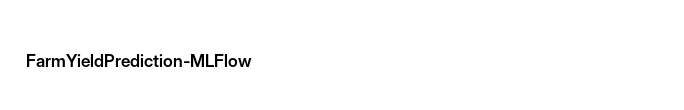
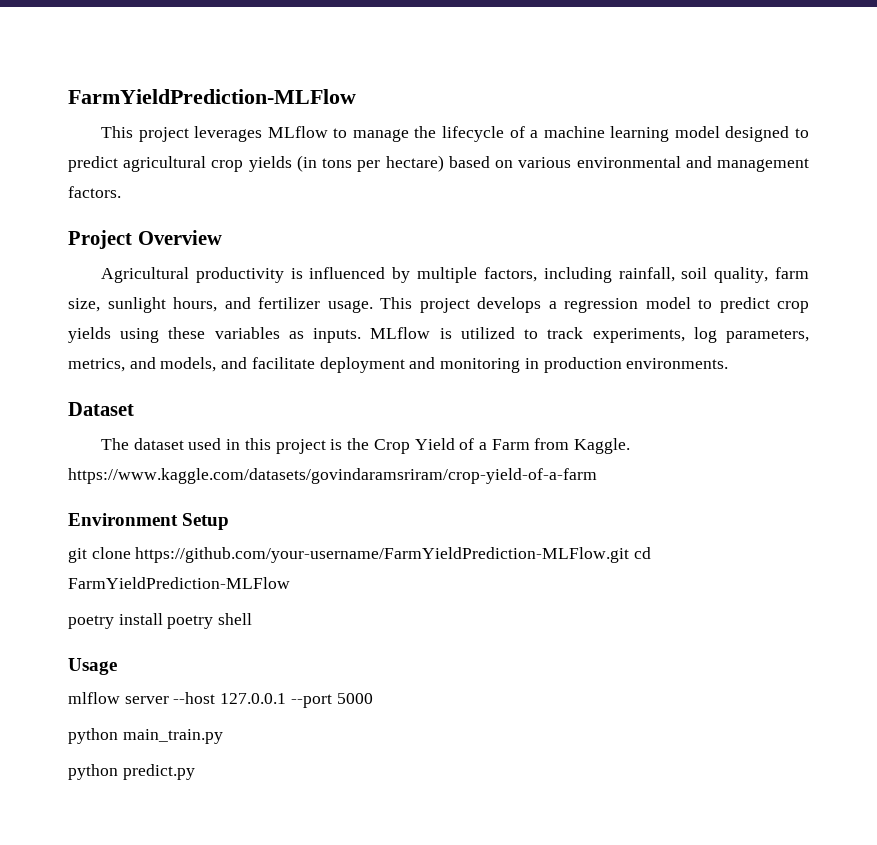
[26,54,252,67] FarmYieldPrediction-MLFlow -> [68,89,356,104] [101,126,810,142] [68,155,809,172] [68,186,121,198] [68,230,222,249] [101,267,809,283] [68,297,809,313] [68,327,810,343] [68,357,729,373] [68,402,134,416] [101,438,631,454] [68,468,597,484] [68,513,230,530] [68,547,652,563] [68,577,290,589] [68,613,253,629] [68,658,117,675] [68,692,373,708] [68,728,223,744] [68,764,195,780] FarmYieldPrediction-MLFlow // This project leverages MLflow to manage the lifecycle of a machine learning model designed to predict agricultural crop yields (in tons per hectare) based on various environmental and management factors. // Project Overview // Agricultural productivity is influenced by multiple factors, including rainfall, soil quality, farm size, sunlight hours, and fertilizer usage. This project develops a regression model to predict crop yields using these variables as inputs. MLflow is utilized to track experiments, log parameters, metrics, and models, and facilitate deployment and monitoring in production environments. // Dataset // The dataset used in this project is the Crop Yield of a Farm from Kaggle. https://www.kaggle.com/datasets/govindaramsriram/crop-yield-of-a-farm // Environment Setup // git clone https://github.com/your-username/FarmYieldPrediction-MLFlow.git cd FarmYieldPrediction-MLFlow // poetry install poetry shell // Usage // mlflow server --host 127.0.0.1 --port 5000 // python main_train.py // python predict.py

